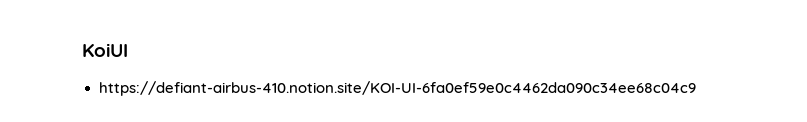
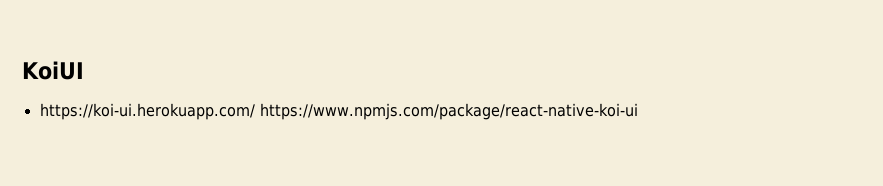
[98,81,696,96] https://defiant-airbus-410.notion.site/KOI-UI-6fa0ef59e0c4462da090c34ee68c04c9 -> [39,103,638,120] https://koi-ui.herokuapp.com/ https://www.npmjs.com/package/react-native-koi-ui

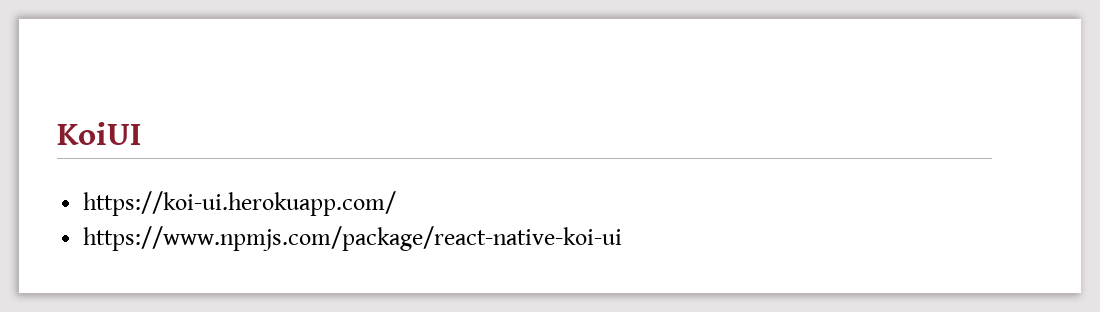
(255, 111) none -> (397, 203) //

